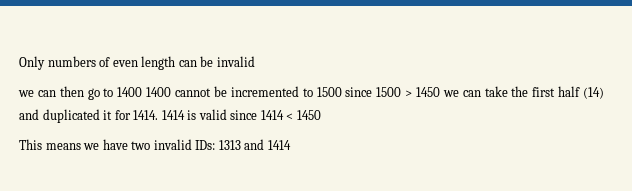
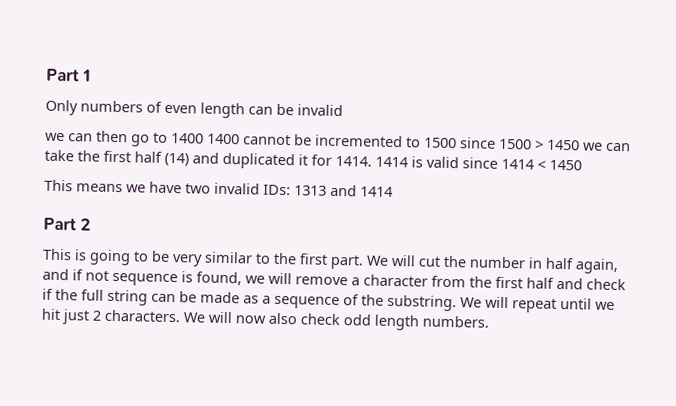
(19, 63) none -> [46,68,91,82] Part 1 //
(291, 145) none -> [43,217,91,231] [42,248,619,275] [42,268,626,291] [42,288,615,313] [41,308,489,331] // Part 2 // This is going to be very similar to the first part. We will cut the number in half again, and if not sequence is found, we will remove a character from the first half and check if the full string can be made as a sequence of the substring. We will repeat until we hit just 2 characters. We will now also check odd length numbers.

